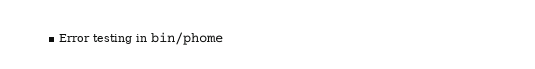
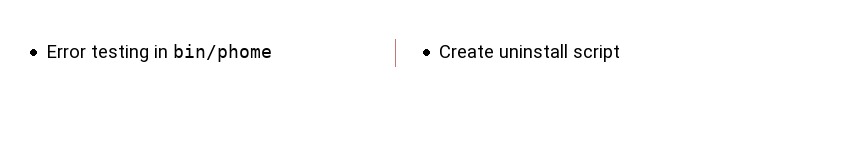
(224, 38) none -> [439,44,621,62] // Create uninstall script

